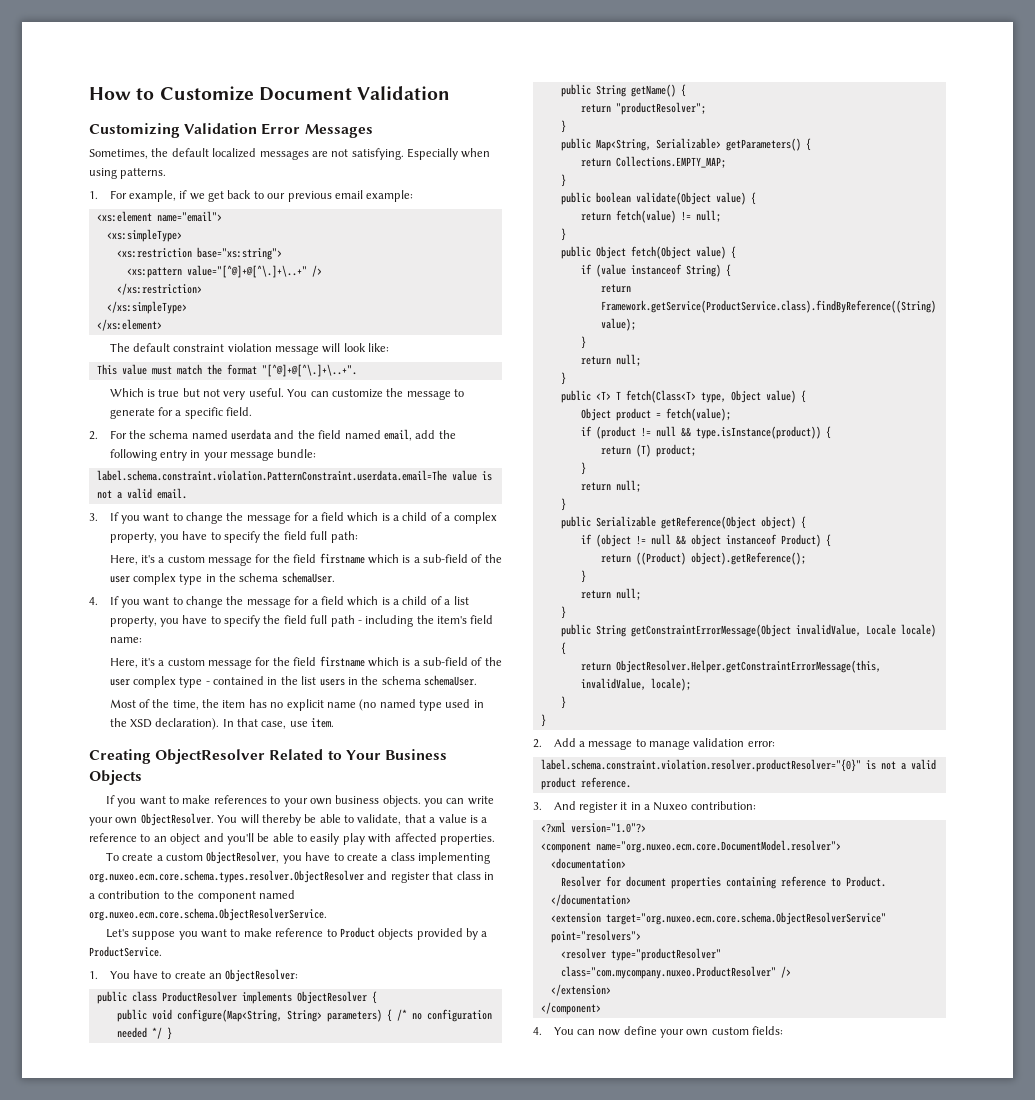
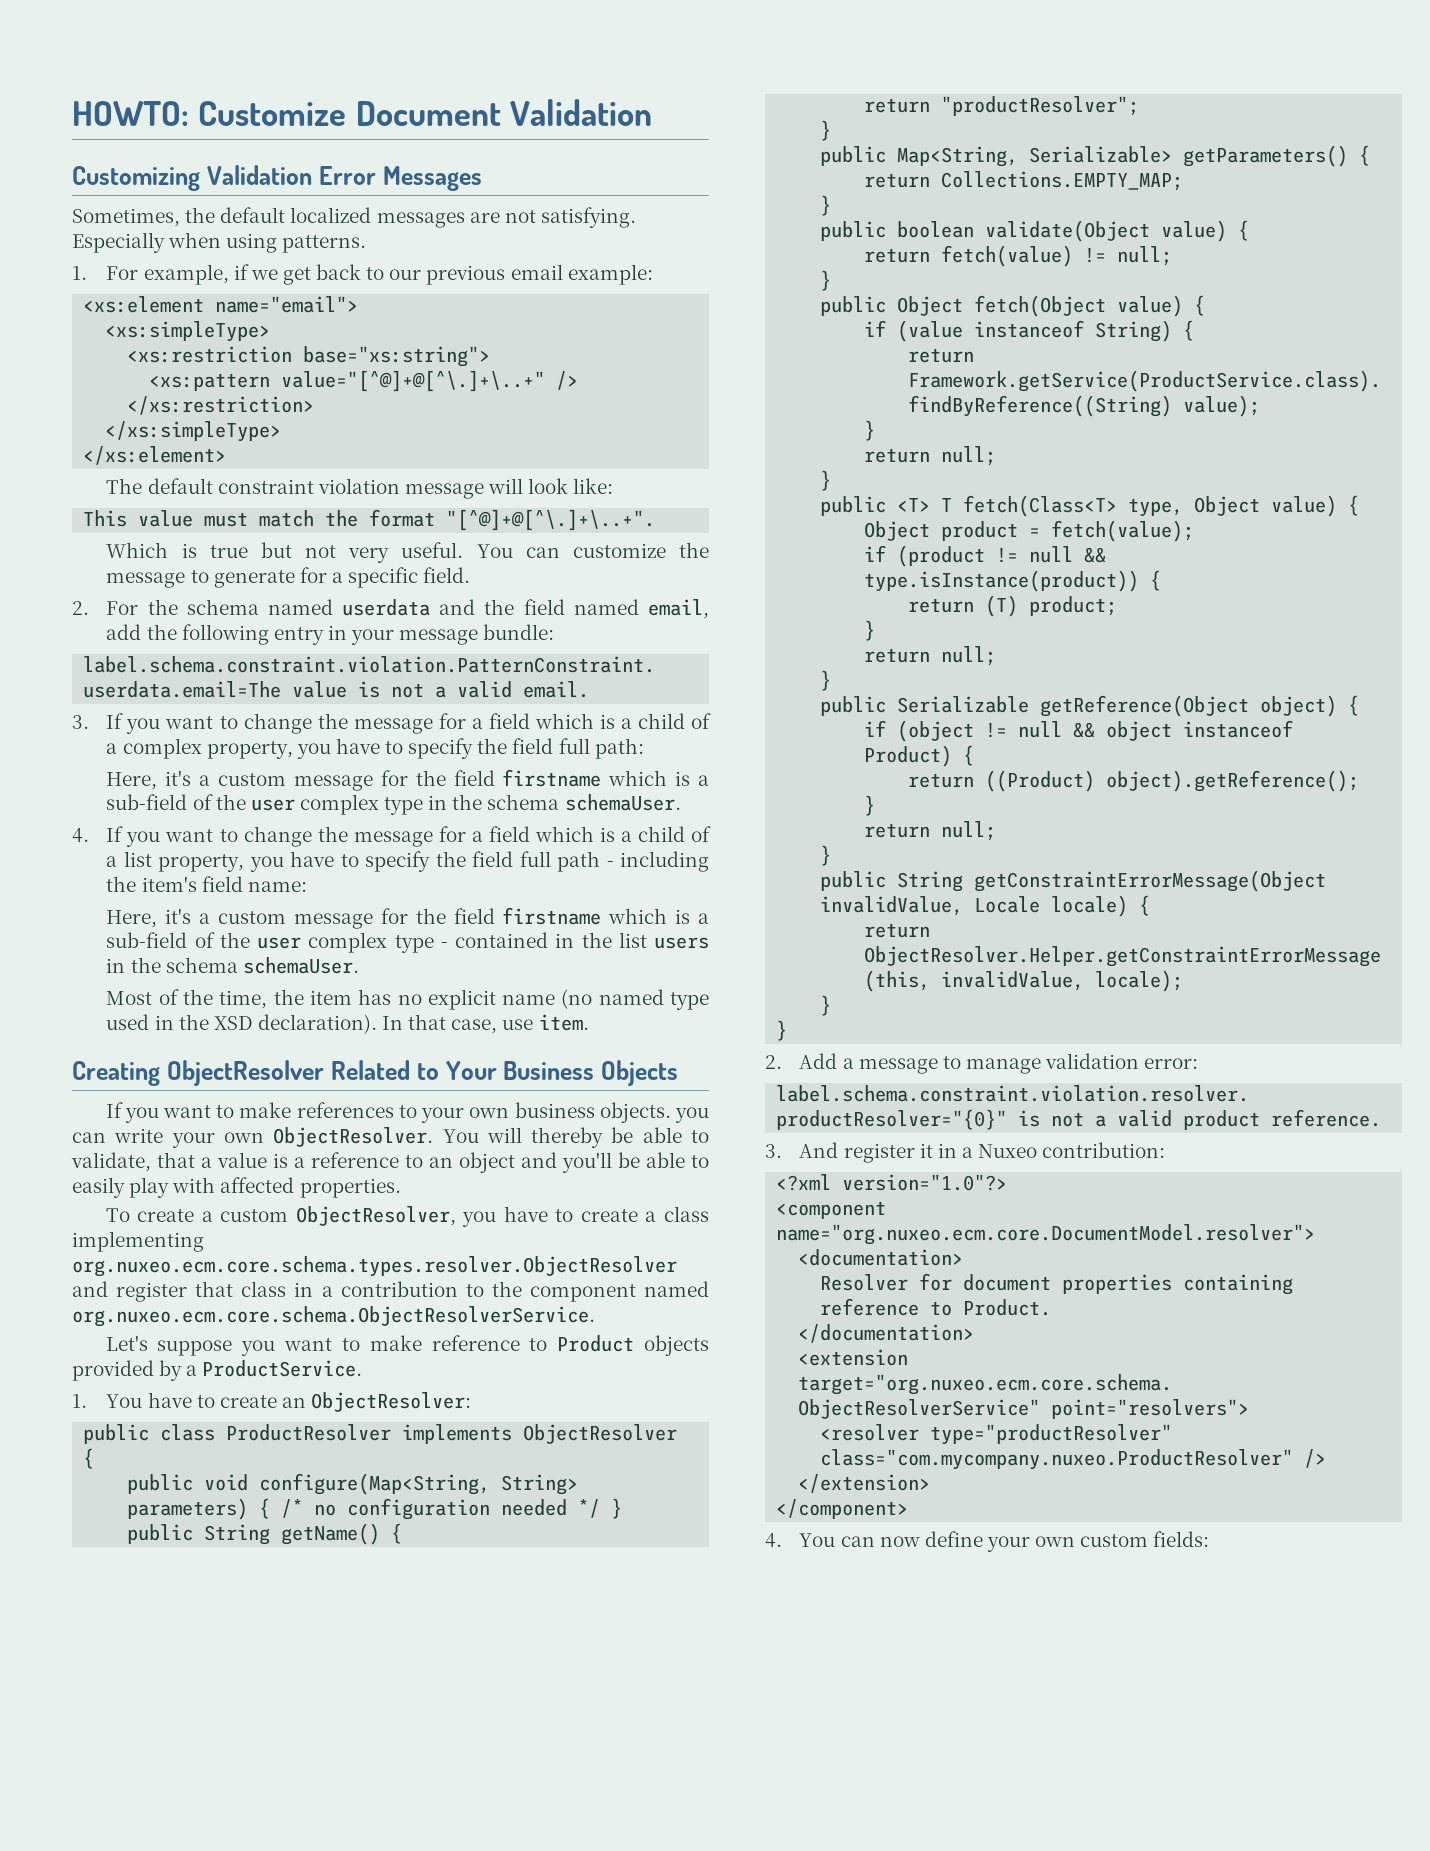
[89,87,155,100] How to -> [72,101,189,126] HOWTO:

